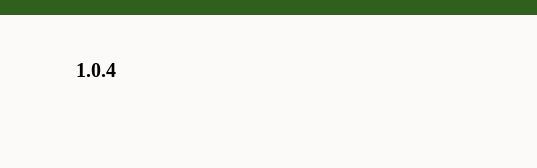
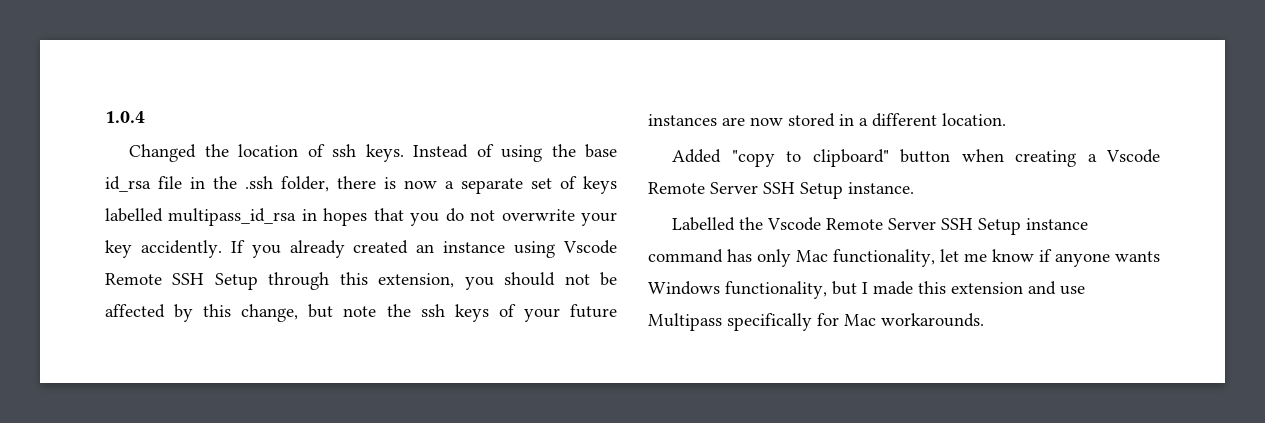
(116, 70) none -> [129,144,617,162] [105,176,617,194] [105,208,618,226] [105,240,618,258] [105,272,618,290] [105,304,617,322] [648,113,1006,127] [672,149,1160,167] [648,182,914,199] [672,217,1089,235] [648,249,1160,267] [648,281,1085,299] [648,313,984,331] // Changed the location of ssh keys. Instead of using the base id_rsa file in the .ssh folder, there is now a separate set of keys labelled multipass_id_rsa in hopes that you do not overwrite your key accidently. If you already created an instance using Vscode Remote SSH Setup through this extension, you should not be affected by this change, but note the ssh keys of your future instances are now stored in a different location. // Added "copy to clipboard" button when creating a Vscode Remote Server SSH Setup instance. // Labelled the Vscode Remote Server SSH Setup instance command has only Mac functionality, let me know if anyone wants Windows functionality, but I made this extension and use Multipass specifically for Mac workarounds.

